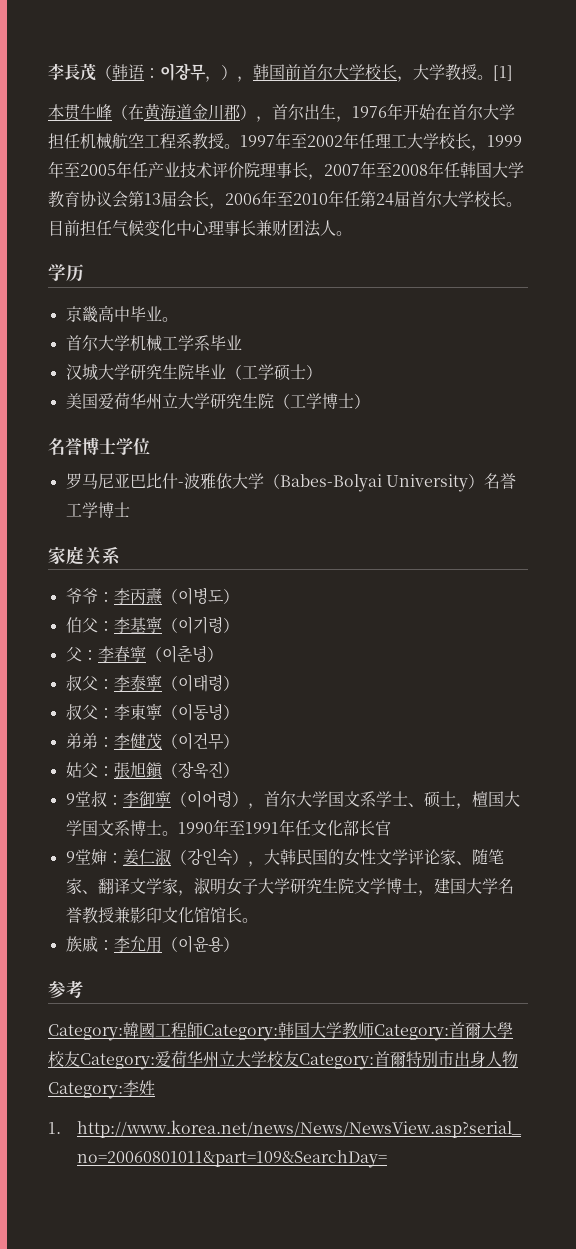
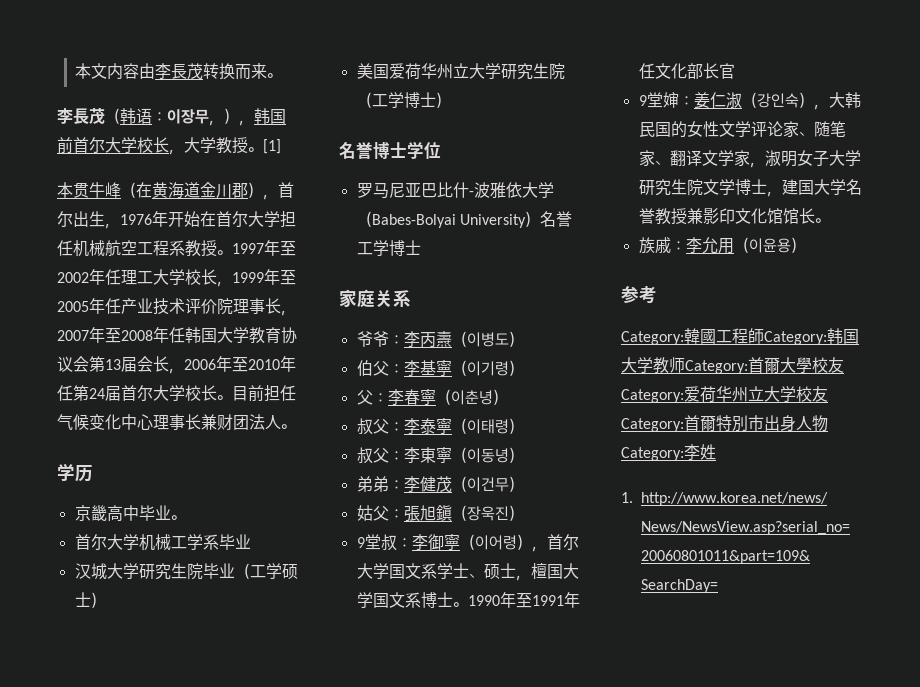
(48, 71) none -> [75,63,283,80] 本文内容由李長茂转换而来。 //

